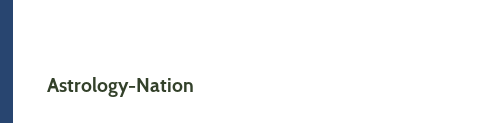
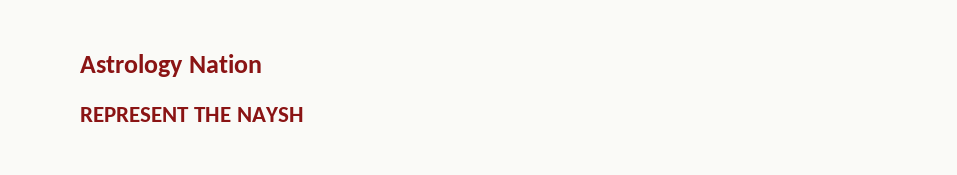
[47,77,194,97] Astrology-Nation -> [80,54,262,77] [80,107,305,122] Astrology Nation // REPRESENT THE NAYSH

